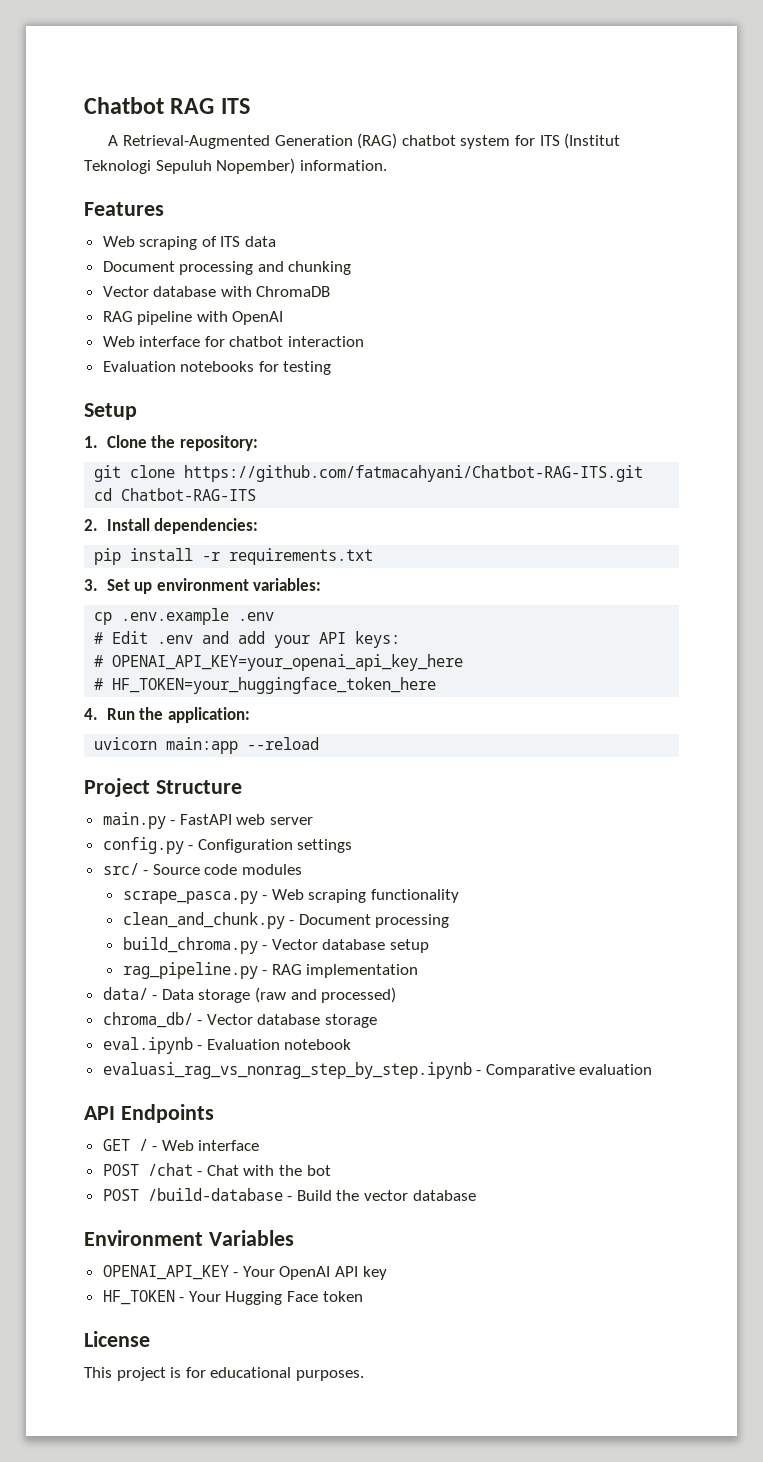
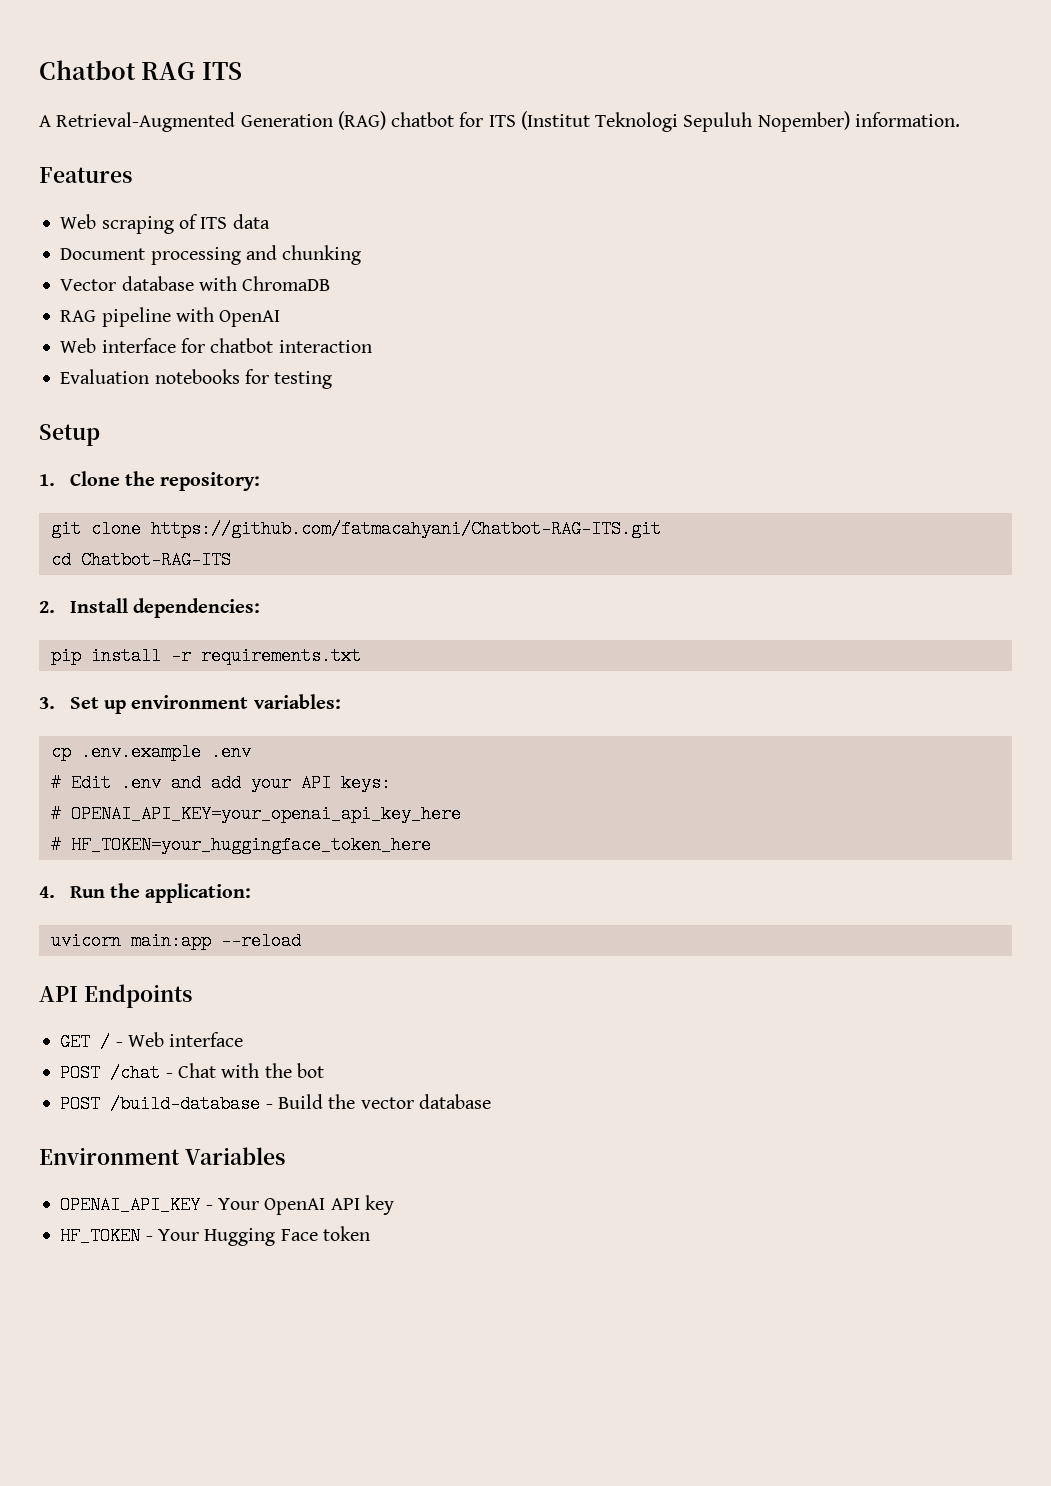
[460,135,511,149] system -> (455, 119) none
[84,778,242,797] [102,812,314,829] [102,837,353,854] [102,863,303,875] [122,889,459,904] [122,912,450,929] [122,937,429,954] [122,962,419,979] [102,987,397,1003] [102,1012,378,1028] [102,1037,352,1054] [102,1062,653,1079] // Project Structure // main.py - FastAPI web server // config.py - Configuration settings // src/ - Source code modules // scrape_pasca.py - Web scraping functionality // clean_and_chunk.py - Document processing // build_chroma.py - Vector database setup // rag_pipeline.py - RAG implementation // data/ - Data storage (raw and processed) // chroma_db/ - Vector database storage // eval.ipynb - Evaluation notebook // evaluasi_rag_vs_nonrag_step_by_step.ipynb - Comparative evaluation -> (301, 941) none
[84,1331,150,1347] [84,1367,364,1381] // License // This project is for educational purposes. -> (370, 1233) none

